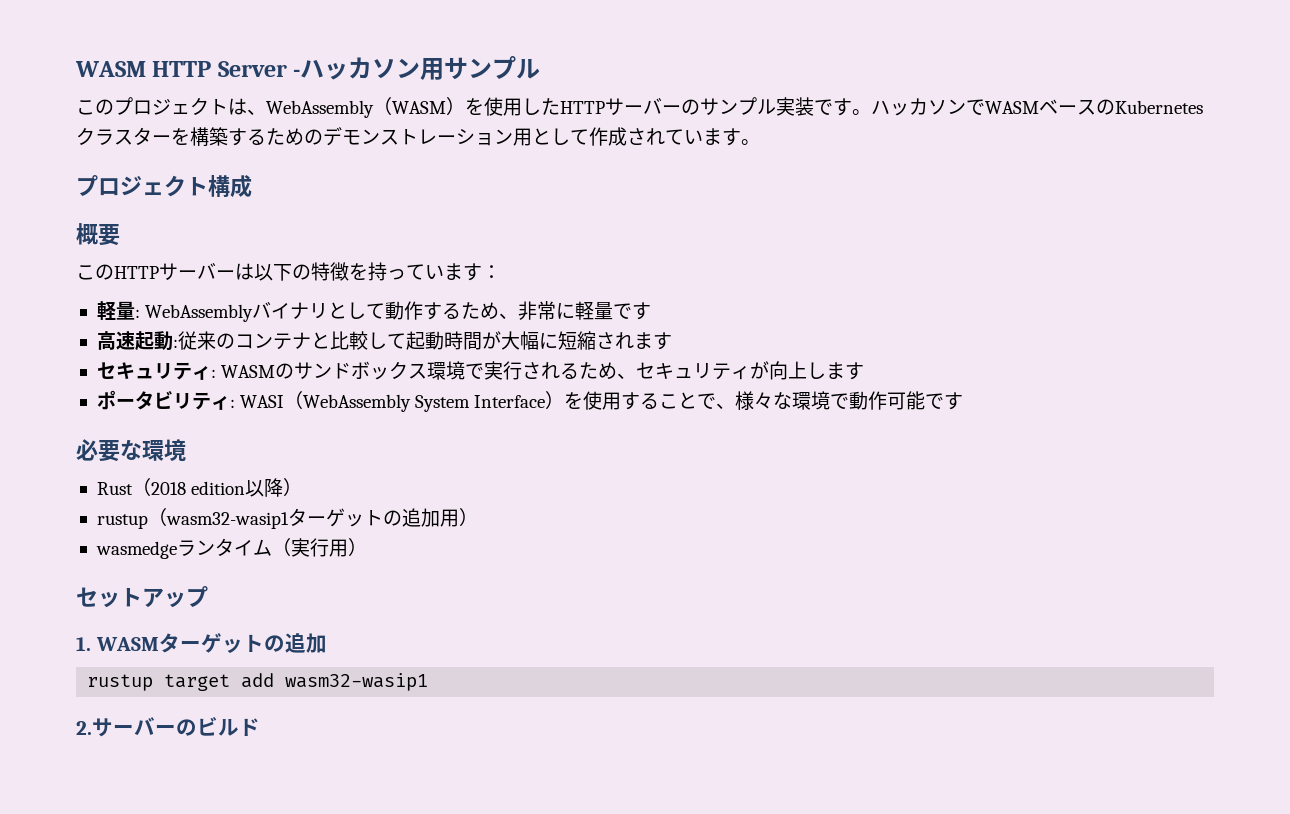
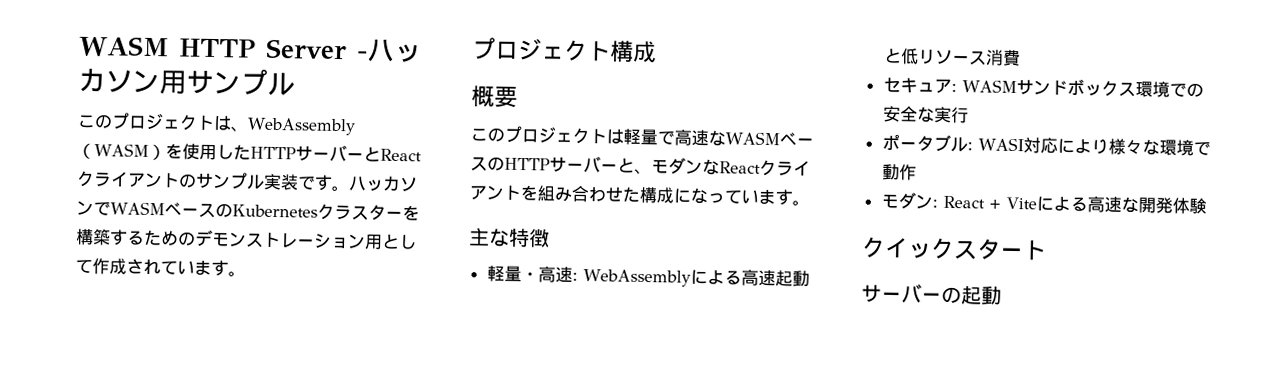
(681, 109) none -> [362,146,422,162] [76,170,180,188] とReactクライアント
[114,262,501,281] [96,301,135,320] HTTPサーバーは以下の特徴を持っています： // 軽量 -> [504,125,814,147] [470,156,811,177] [469,184,810,206] [469,227,550,248] [486,265,573,283] プロジェクトは軽量で高速なWASMベースのHTTPサーバーと、モダンなReactクライアントを組み合わせた構成になっています。 // 主な特徴 // 軽量・高速
[252,301,652,320] [96,331,672,351] [96,362,211,380] バイナリとして動作するため、非常に軽量です // 高速起動:従来のコンテナと比較して起動時間が大幅に短縮されます // セキュリティ -> [689,269,810,287] [883,47,1021,67] [882,76,952,94] による高速起動と低リソース消費 // セキュア
[275,363,295,379] の -> (1017, 86) none
[484,361,865,380] [96,390,964,412] [76,439,186,462] [96,478,303,497] [96,508,478,529] [95,538,367,559] [76,586,208,608] [76,633,327,653] [87,673,429,691] [76,717,260,737] 実行されるため、セキュリティが向上します // ポータビリティ: WASI（WebAssembly System Interface）を使用することで、様々な環境で動作可能です // 必要な環境 // Rust（2018 edition以降） // rustup（wasm32-wasip1ターゲットの追加用） // wasmedgeランタイム（実行用） // セットアップ // 1. WASMターゲットの追加 // rustup target add wasm32-wasip1 // 2.サーバーのビルド -> [1185,82,1204,98] [882,105,969,124] [881,133,1211,156] [881,163,917,181] [880,192,1207,215] [861,236,1047,261] [861,283,1002,305] の安全な実行 // ポータブル: WASI対応により様々な環境で動作 // モダン: React + Viteによる高速な開発体験 // クイックスタート // サーバーの起動

